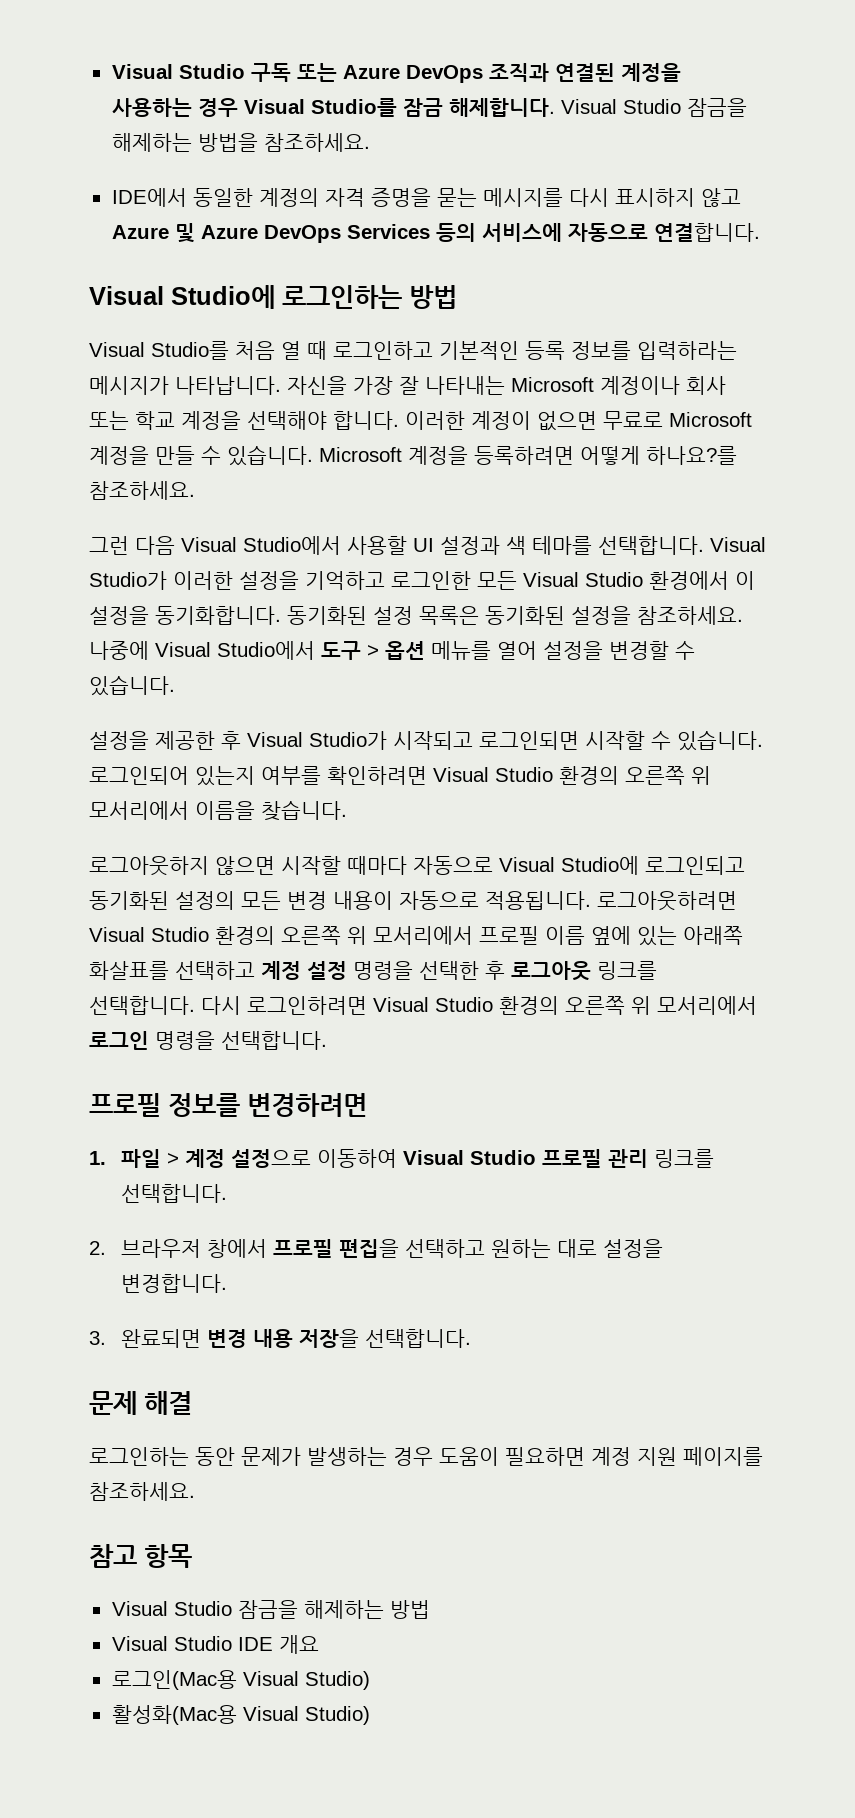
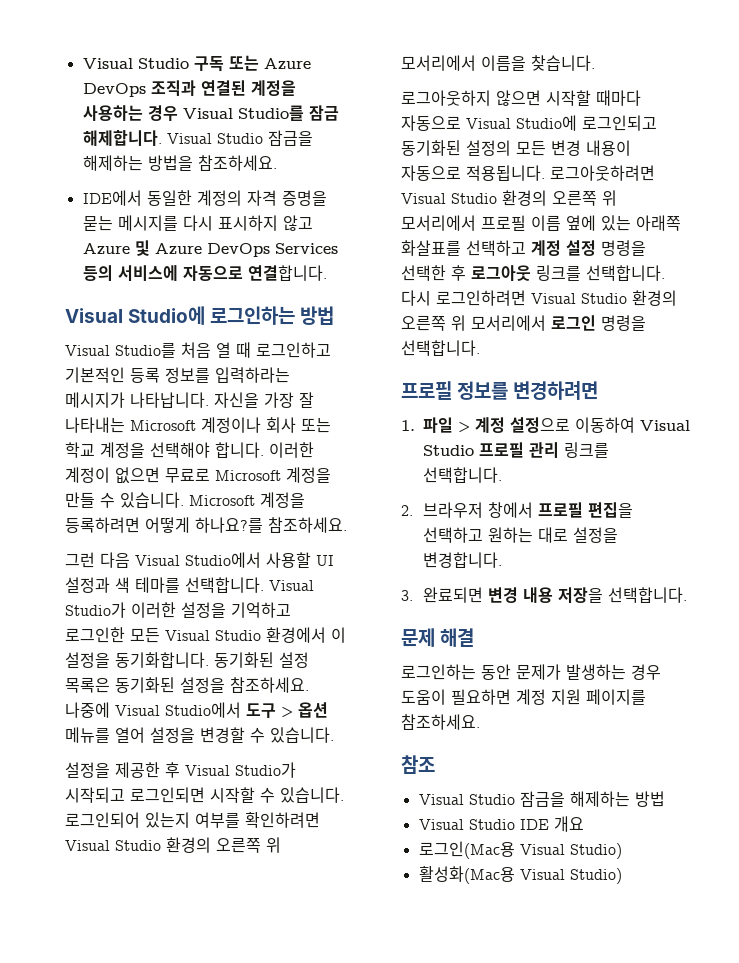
[89,1544,192,1568] 참고 항목 -> [401,755,435,774] 참조

